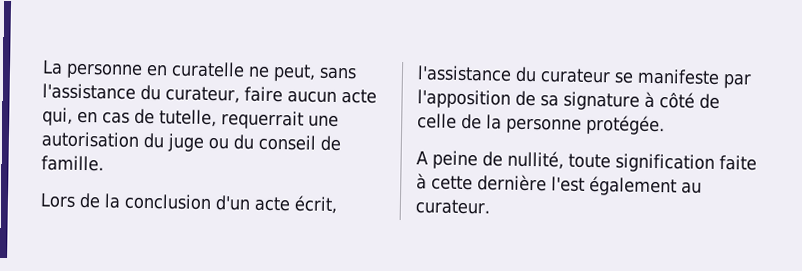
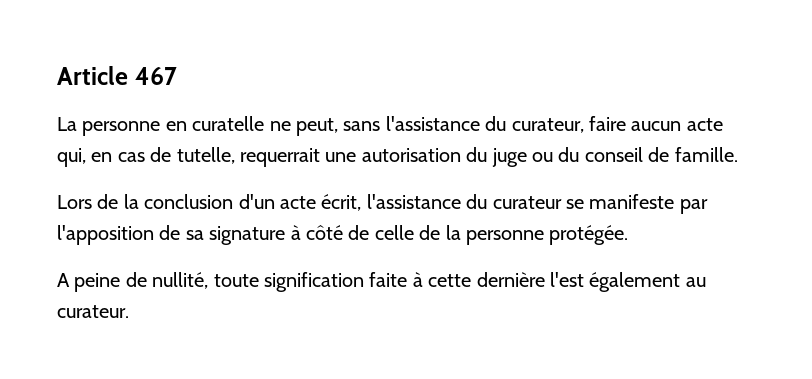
(42, 67) none -> [57,66,177,85] Article 467 //

